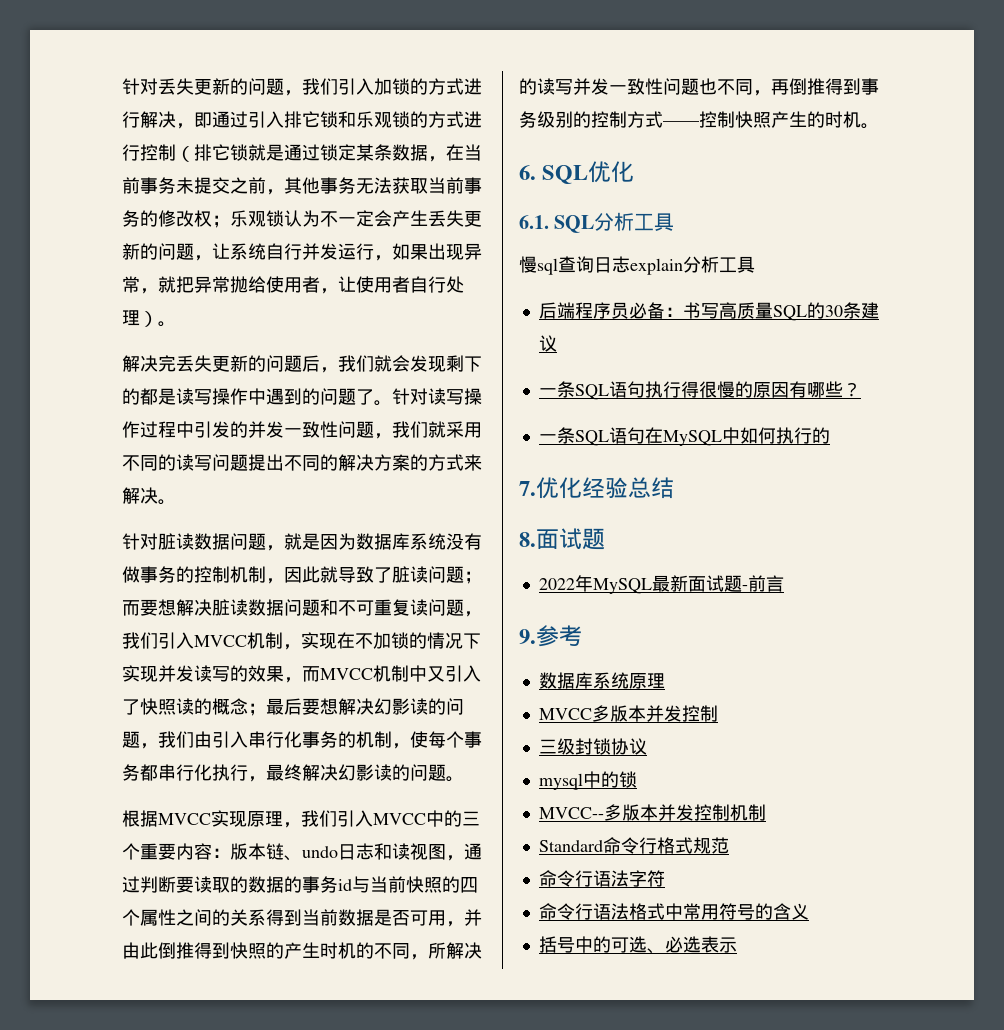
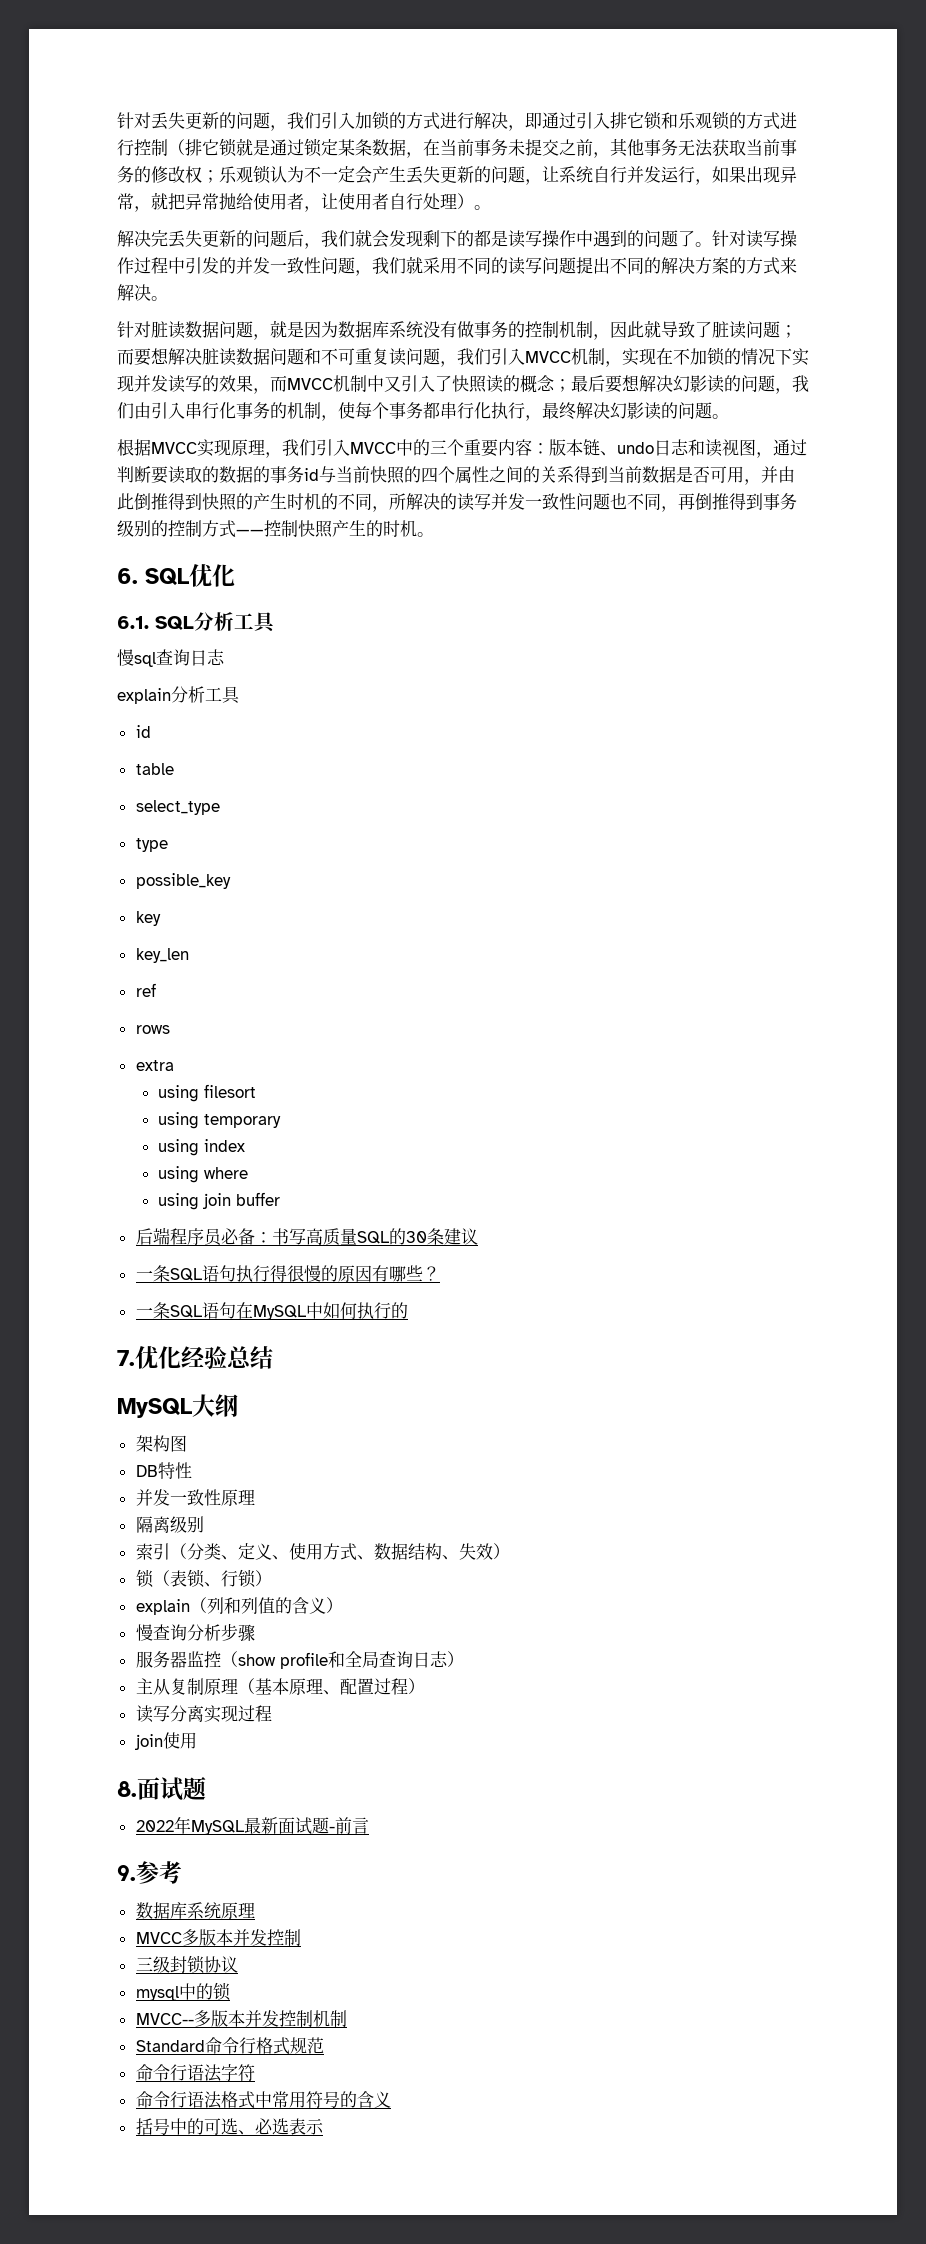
(630, 264) none -> (225, 657) //
(755, 264) none -> [135,725,151,738] [135,763,174,775] [135,800,220,815] [135,838,168,852] [135,873,231,889] [135,911,161,926] [135,948,189,963] [135,983,156,997] [135,1025,170,1034] [135,1060,174,1071] [158,1084,257,1102] [158,1112,282,1129] [158,1139,246,1156] [158,1166,249,1183] [158,1192,281,1210] // id // table // select_type // type // possible_key // key // key_len // ref // rows // extra // using filesort // using temporary // using index // using where // using join buffer
(674, 488) none -> [117,1394,238,1418] [135,1435,187,1452] [135,1462,192,1480] [135,1489,255,1506] [135,1516,204,1533] [135,1543,510,1561] [135,1569,272,1588] [135,1597,343,1615] [135,1623,255,1642] [135,1651,464,1669] [135,1678,425,1695] [135,1705,272,1723] [134,1732,197,1750] // MySQL大纲 // 架构图 // DB特性 // 并发一致性原理 // 隔离级别 // 索引（分类、定义、使用方式、数据结构、失效） // 锁（表锁、行锁） // explain（列和列值的含义） // 慢查询分析步骤 // 服务器监控（show profile和全局查询日志） // 主从复制原理（基本原理、配置过程） // 读写分离实现过程 // join使用

